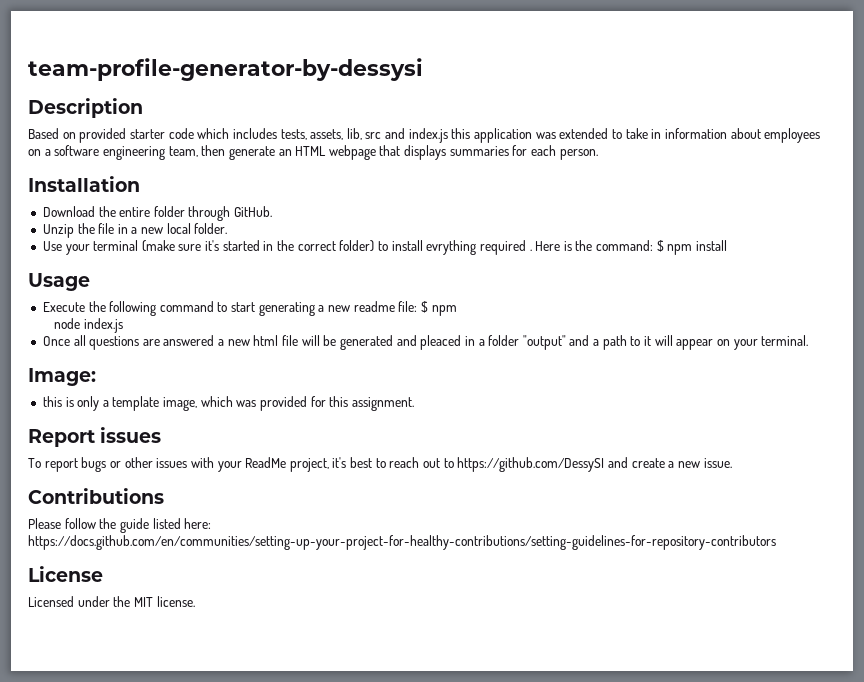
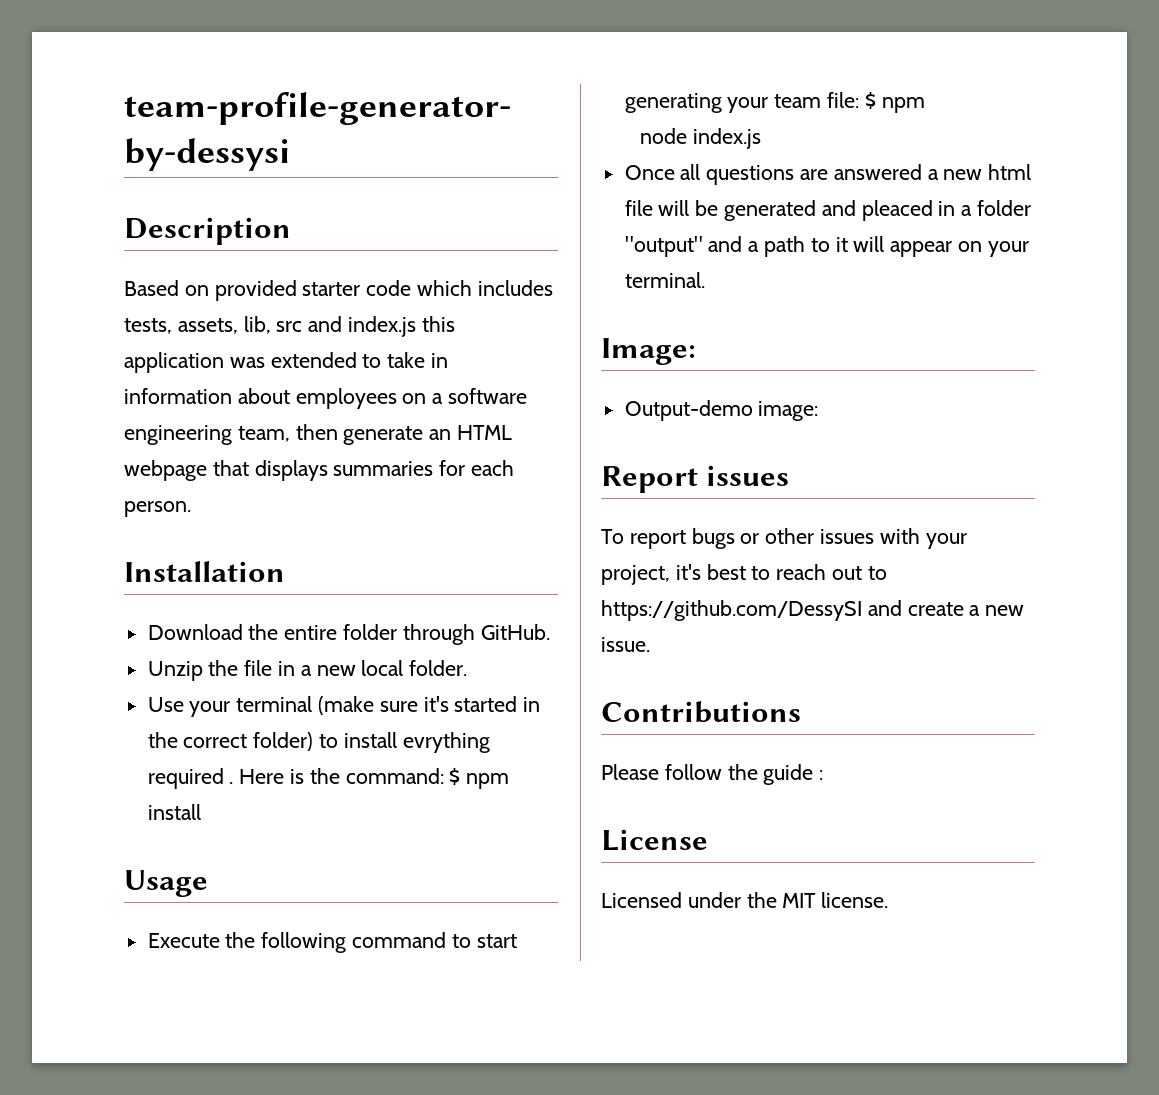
[318,301,395,312] a new readme -> [727,94,822,113] your team
[42,396,414,411] this is only a template image, which was provided for this assignment. -> [624,400,819,421] Output-demo image:
[245,457,287,468] ReadMe -> (967, 541) none
[152,518,212,529] [28,535,776,550] listed here: https://docs.github.com/en/communities/setting-up-your-project-for-healthy-contributions/setting-guidelines-for-repository-contributors -> [819,770,824,780] :

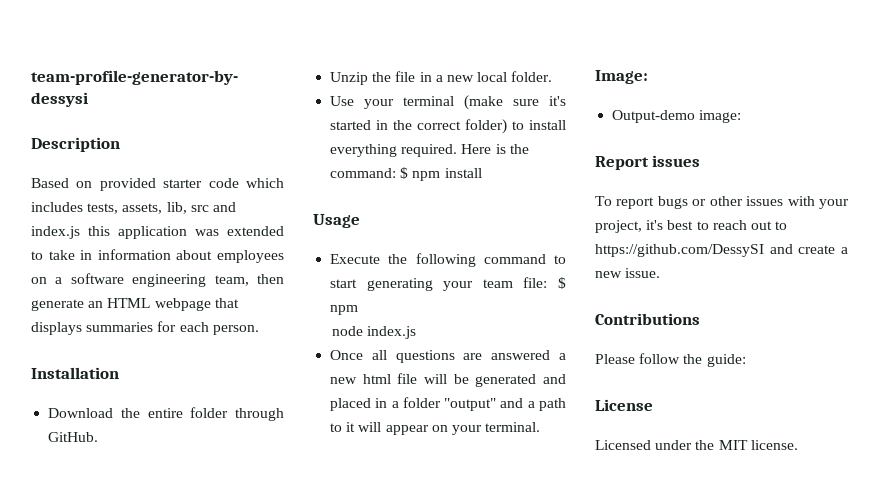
[402,732,490,753] [147,768,234,789] evrything required . -> [330,144,458,157] everything required.
[861,200,933,221] pleaced -> [330,398,372,411] placed
[763,764,824,785] guide : -> [706,354,746,367] guide:

